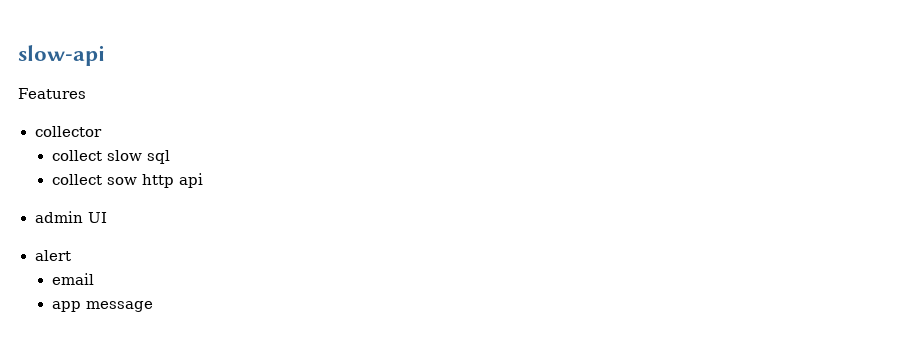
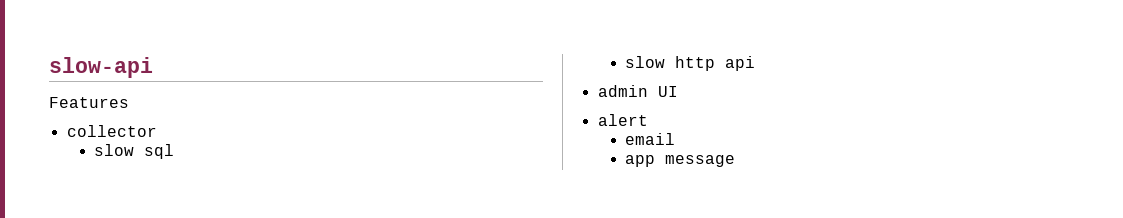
[51,150,102,161] collect -> (157, 131) none
[51,174,137,185] collect sow -> [625,56,666,68] slow

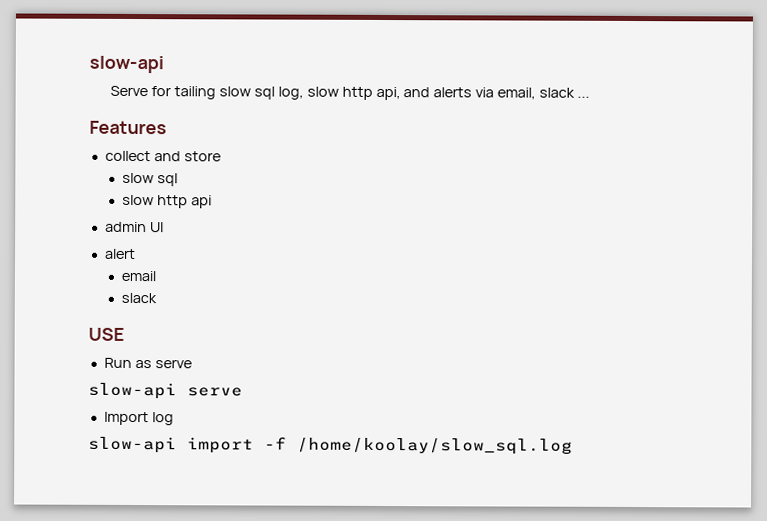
[49,97,129,108] [66,125,157,137] Features // collector -> [110,85,591,101] [89,120,167,135] [104,150,221,162] Serve for tailing slow sql log, slow http api, and alerts via email, slack ... // Features // collect and store
[625,155,736,167] app message -> [121,292,158,304] [88,327,125,341] [103,357,192,369] [88,382,243,400] [103,411,174,426] [88,436,573,455] slack // USE // Run as serve // slow-api serve // Import log // slow-api import -f /home/koolay/slow_sql.log

